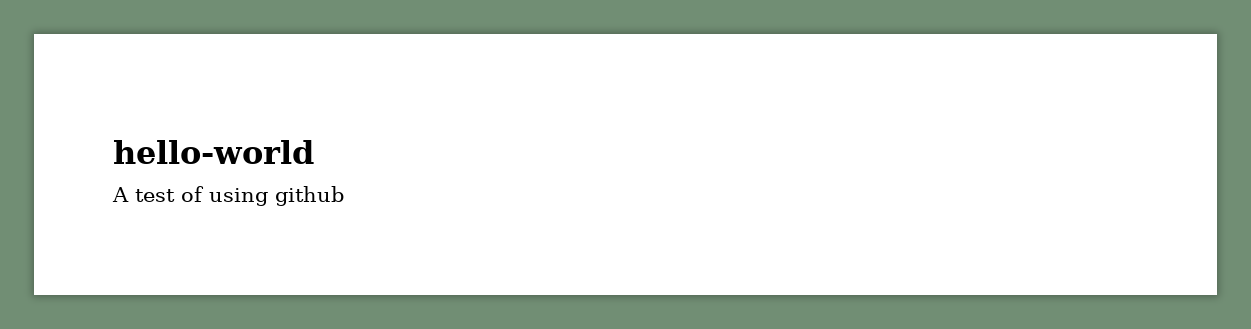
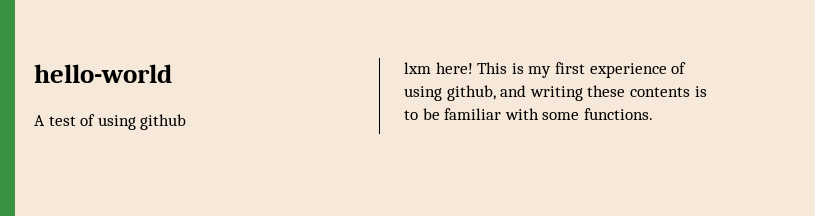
(344, 196) none -> [404,62,687,78] [404,85,707,101] [404,108,653,120] // lxm here! This is my first experience of using github, and writing these contents is to be familiar with some functions.

